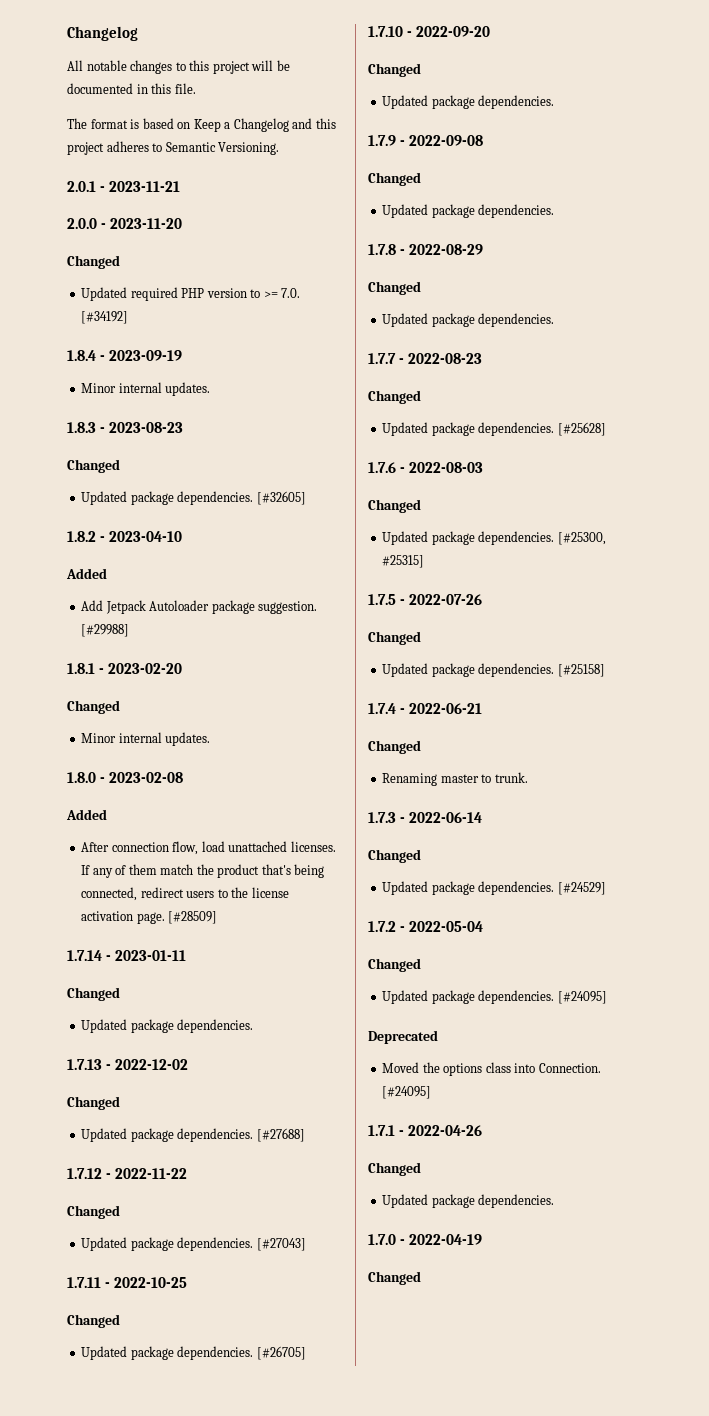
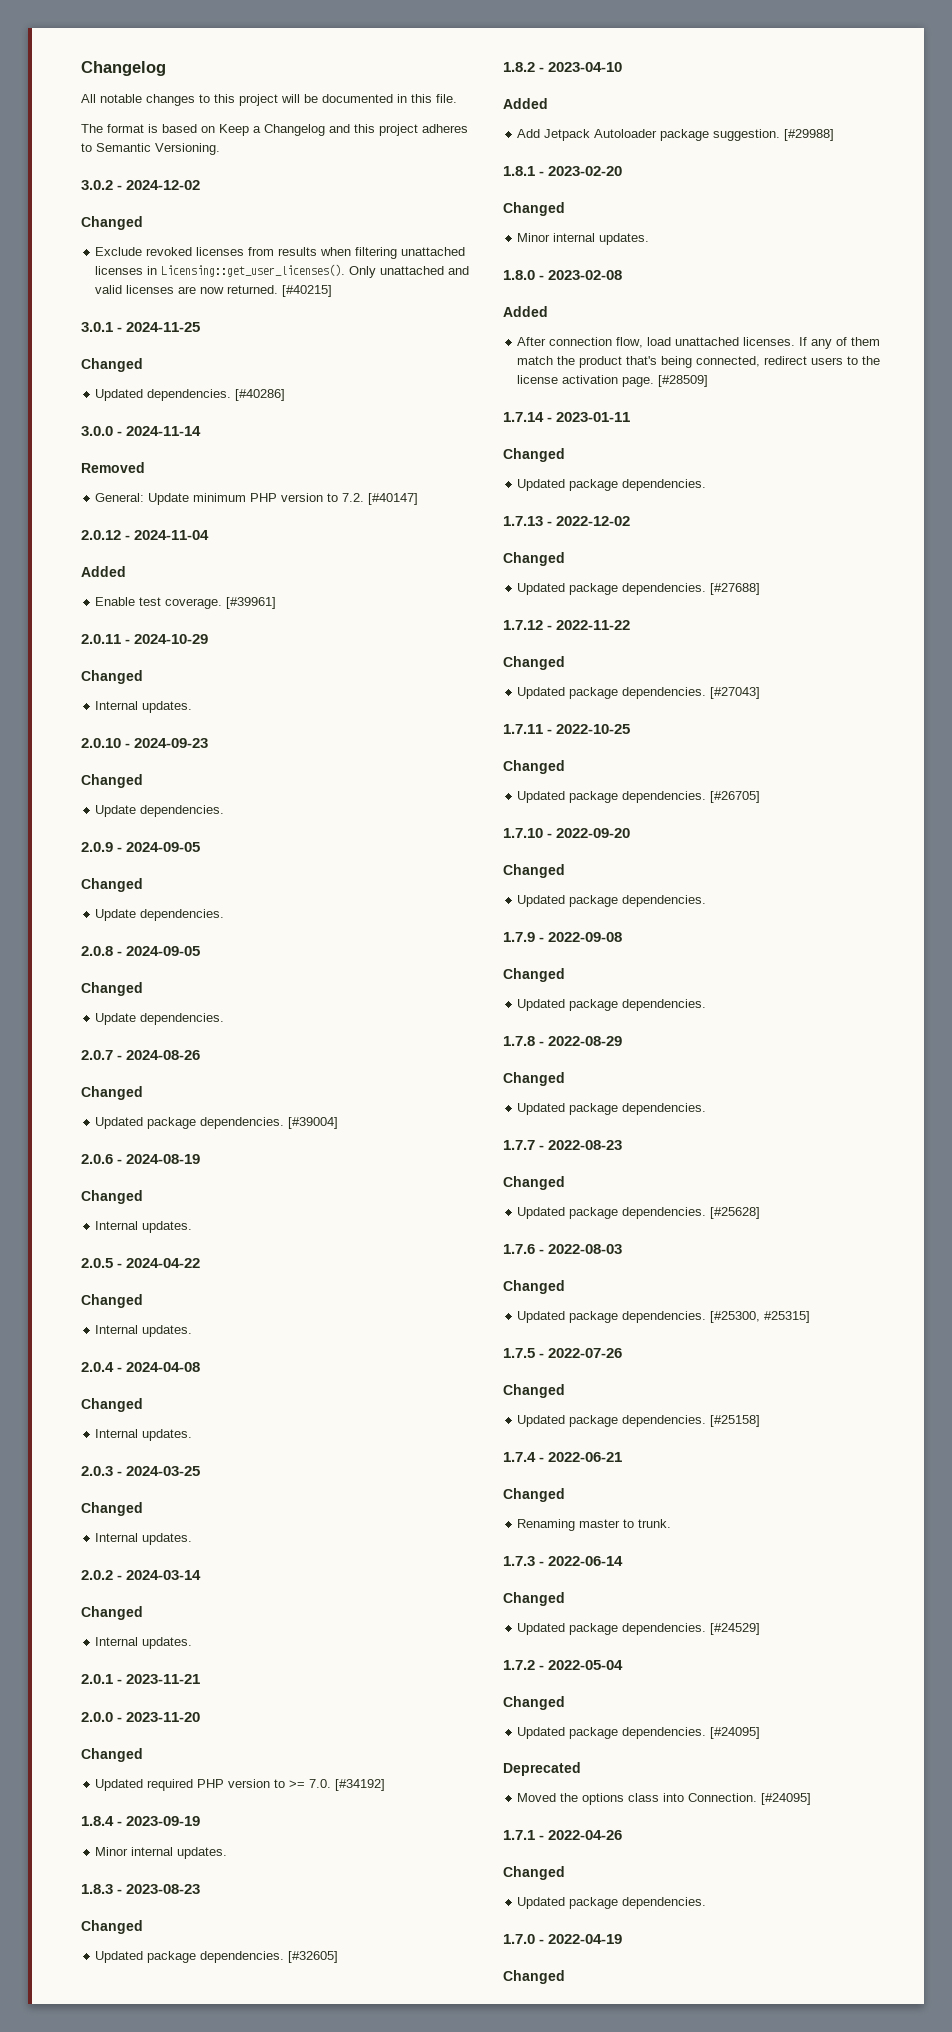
(280, 148) none -> [81,180,201,190] [81,216,143,230] [95,247,466,259] [95,264,470,278] [95,285,333,297] [81,322,201,332] [81,358,143,372] [95,389,286,401] [81,426,202,436] [81,462,145,473] [95,493,419,505] [81,530,210,540] [81,566,126,577] [95,597,277,609] [81,634,209,644] [81,670,143,684] [95,701,193,713] [81,738,209,748] [81,774,143,788] [95,805,225,817] [81,842,201,852] [81,878,143,892] [95,909,225,921] [81,946,201,956] [81,982,143,996] [95,1013,225,1025] [81,1050,201,1060] [81,1086,143,1100] [95,1117,339,1129] [81,1154,201,1164] [81,1190,143,1204] [95,1221,193,1233] [81,1258,201,1268] [81,1294,143,1308] [95,1325,193,1337] [81,1362,201,1372] [81,1398,143,1412] [95,1429,193,1441] [81,1466,201,1476] [81,1502,143,1516] [95,1533,193,1545] [81,1570,202,1580] [81,1606,143,1620] [95,1637,193,1649] // 3.0.2 - 2024-12-02 // Changed // Exclude revoked licenses from results when filtering unattached licenses in Licensing::get_user_licenses(). Only unattached and valid licenses are now returned. [#40215] // 3.0.1 - 2024-11-25 // Changed // Updated dependencies. [#40286] // 3.0.0 - 2024-11-14 // Removed // General: Update minimum PHP version to 7.2. [#40147] // 2.0.12 - 2024-11-04 // Added // Enable test coverage. [#39961] // 2.0.11 - 2024-10-29 // Changed // Internal updates. // 2.0.10 - 2024-09-23 // Changed // Update dependencies. // 2.0.9 - 2024-09-05 // Changed // Update dependencies. // 2.0.8 - 2024-09-05 // Changed // Update dependencies. // 2.0.7 - 2024-08-26 // Changed // Updated package dependencies. [#39004] // 2.0.6 - 2024-08-19 // Changed // Internal updates. // 2.0.5 - 2024-04-22 // Changed // Internal updates. // 2.0.4 - 2024-04-08 // Changed // Internal updates. // 2.0.3 - 2024-03-25 // Changed // Internal updates. // 2.0.2 - 2024-03-14 // Changed // Internal updates.

